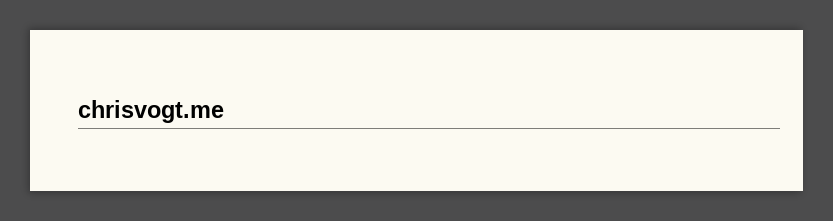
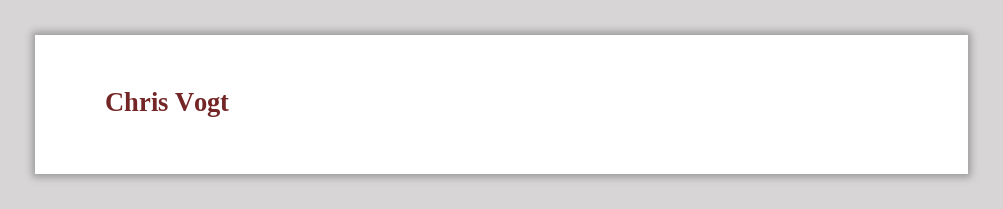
[78,100,224,123] chrisvogt.me -> [105,92,230,117] Chris Vogt

